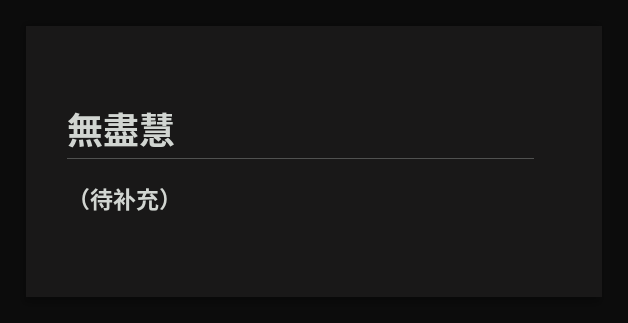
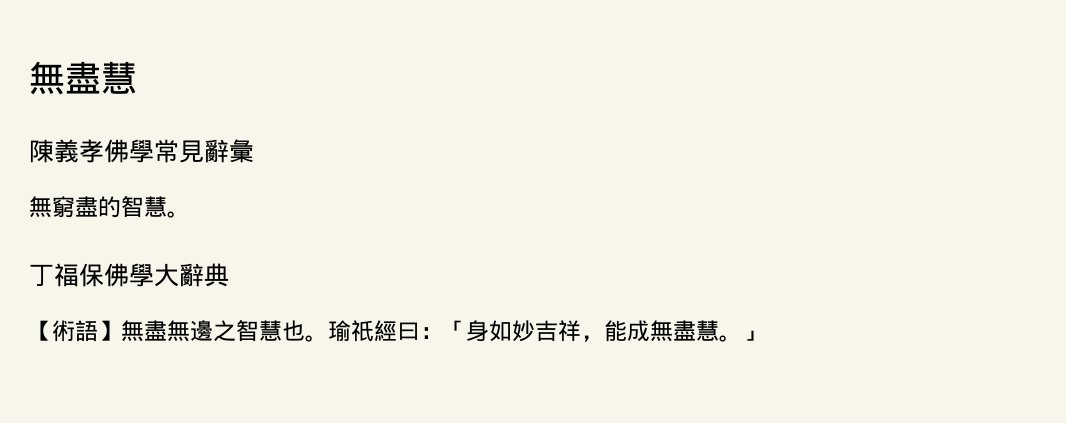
[67,188,182,211] （待补充） -> [29,139,254,163] [29,196,190,218] [29,263,229,287] [29,320,765,342] 陳義孝佛學常見辭彙 // 無窮盡的智慧。 // 丁福保佛學大辭典 // 【術語】無盡無邊之智慧也。瑜祇經曰：「身如妙吉祥，能成無盡慧。」

